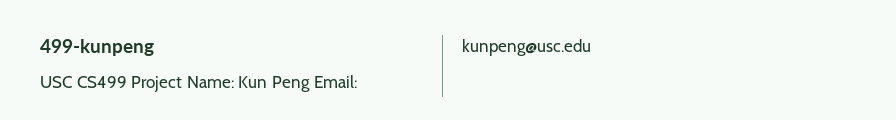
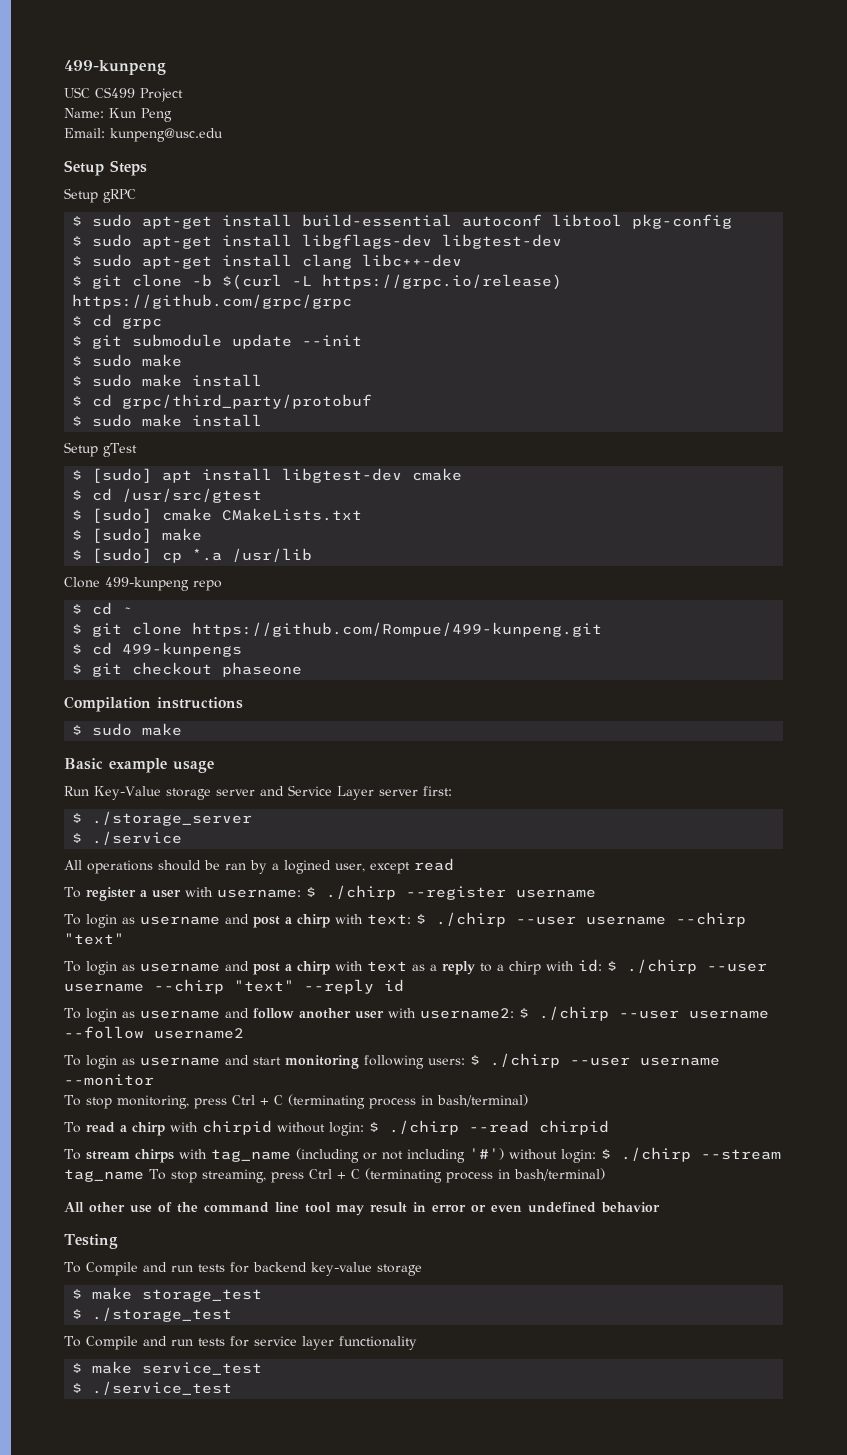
(183, 84) none -> (183, 95) //
(310, 84) none -> (172, 115) //
(591, 47) none -> [64,160,147,176] [64,188,136,203] [72,214,733,229] [72,234,563,249] [72,254,463,269] [72,274,563,290] [72,294,353,309] [72,314,163,329] [72,334,363,349] [72,354,183,367] [72,374,263,387] [72,394,373,409] [72,414,263,427] [64,442,137,457] [72,468,463,483] [72,488,263,503] [72,508,363,523] [72,528,203,543] [72,548,313,563] [64,577,222,591] [72,602,133,615] [72,622,603,637] [72,642,243,657] [72,662,303,677] [64,696,243,712] [72,723,183,736] [64,758,214,773] [64,785,452,800] [72,811,253,826] [72,831,183,845] [64,858,454,874] [64,885,596,901] [64,912,746,928] [64,933,124,945] [64,959,767,975] [64,979,404,994] [64,1006,769,1022] [64,1026,244,1039] [64,1053,720,1069] [64,1074,154,1086] [64,1094,528,1109] [64,1120,609,1136] [64,1147,781,1163] [64,1168,605,1183] [64,1202,660,1216] [64,1234,118,1249] [64,1262,422,1276] [72,1287,263,1302] [72,1307,233,1322] [64,1336,417,1350] [72,1361,263,1375] [72,1381,233,1395] // Setup Steps // Setup gRPC // $ sudo apt-get install build-essential autoconf libtool pkg-config // $ sudo apt-get install libgflags-dev libgtest-dev // $ sudo apt-get install clang libc++-dev // $ git clone -b $(curl -L https://grpc.io/release) https://github.com/grpc/grpc // $ cd grpc // $ git submodule update --init // $ sudo make // $ sudo make install // $ cd grpc/third_party/protobuf // $ sudo make install // Setup gTest // $ [sudo] apt install libgtest-dev cmake // $ cd /usr/src/gtest // $ [sudo] cmake CMakeLists.txt // $ [sudo] make // $ [sudo] cp *.a /usr/lib // Clone 499-kunpeng repo // $ cd ~ // $ git clone https://github.com/Rompue/499-kunpeng.git // $ cd 499-kunpengs // $ git checkout phaseone // Compilation instructions // $ sudo make // Basic example usage // Run Key-Value storage server and Service Layer server first: // $ ./storage_server // $ ./service // All operations should be ran by a logined user, except read // To register a user with username: $ ./chirp --register username // To login as username and post a chirp with text: $ ./chirp --user username --chirp "text" // To login as username and post a chirp with text as a reply to a chirp with id: $ ./chirp --user username --chirp "text" --reply id // To login as username and follow another user with username2: $ ./chirp --user username --follow username2 // To login as username and start monitoring following users: $ ./chirp --user username --monitor // To stop monitoring, press Ctrl + C (terminating process in bash/terminal) // To read a chirp with chirpid without login: $ ./chirp --read chirpid // To stream chirps with tag_name (including or not including '#') without login: $ ./chirp --stream tag_name To stop streaming, press Ctrl + C (terminating process in bash/terminal) // All other use of the command line tool may result in error or even undefined behavior // Testing // To Compile and run tests for backend key-value storage // $ make storage_test // $ ./storage_test // To Compile and run tests for service layer functionality // $ make service_test // $ ./service_test

